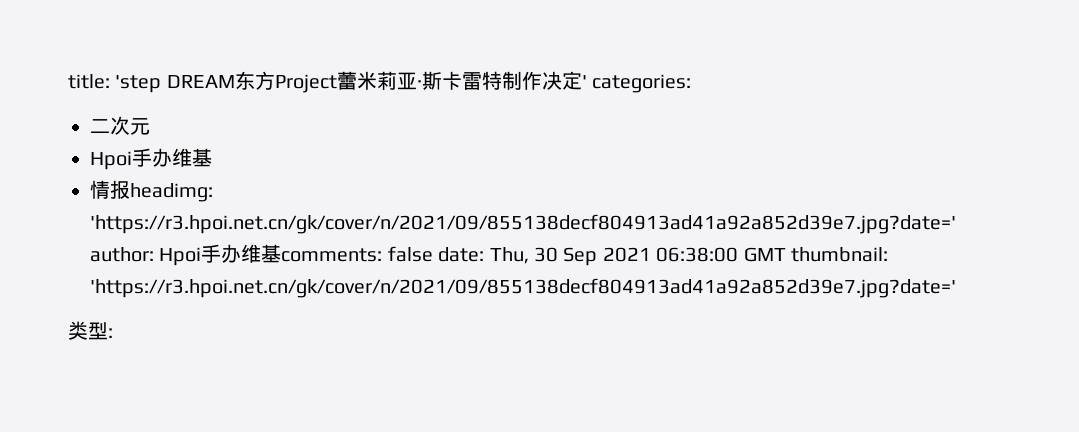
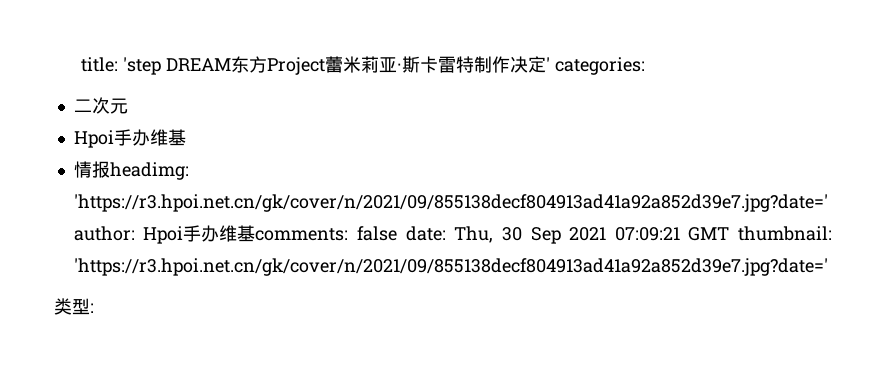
[656,247,739,262] 06:38:00 -> [614,227,680,241] 07:09:21

